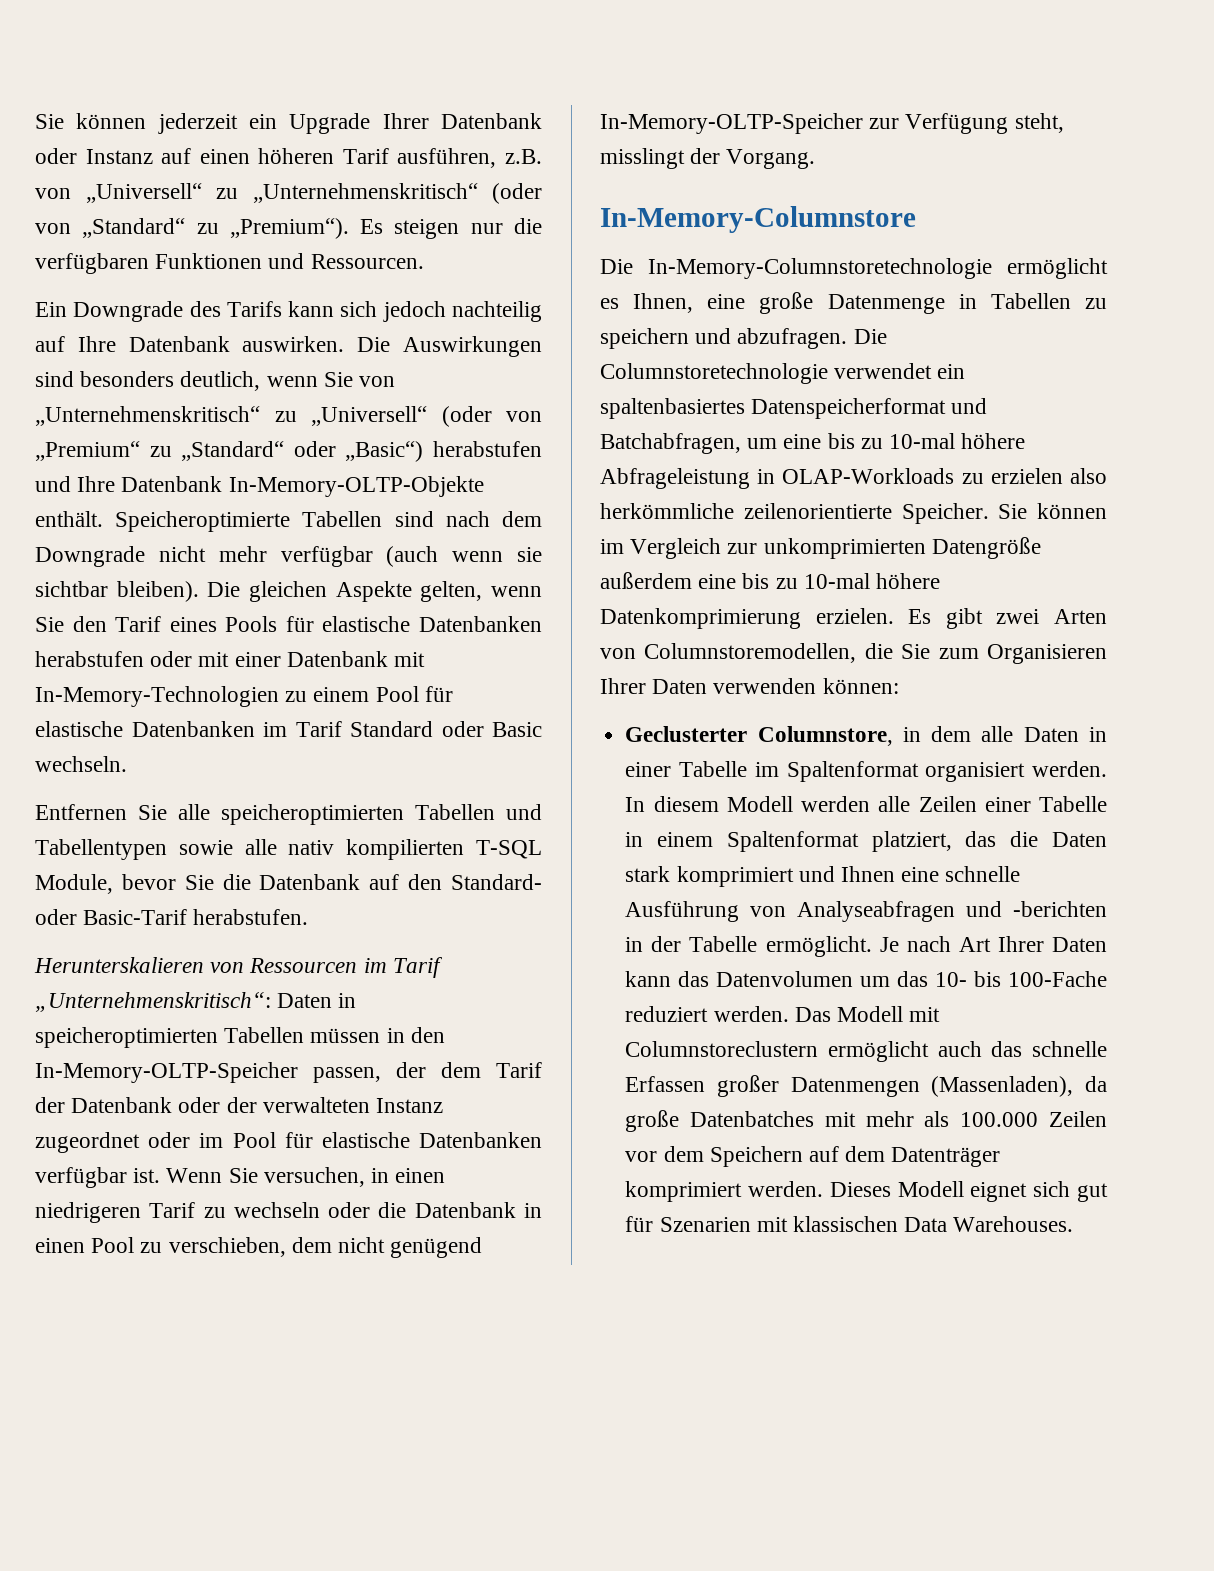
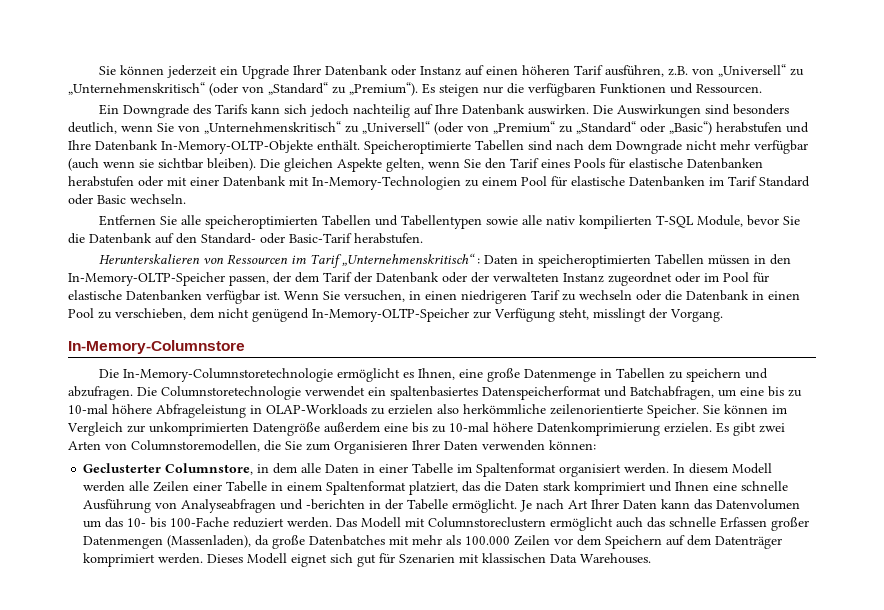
[35,992,271,1012] „Unternehmenskritisch“: -> [341,253,480,266] „Unternehmenskritisch“ :

